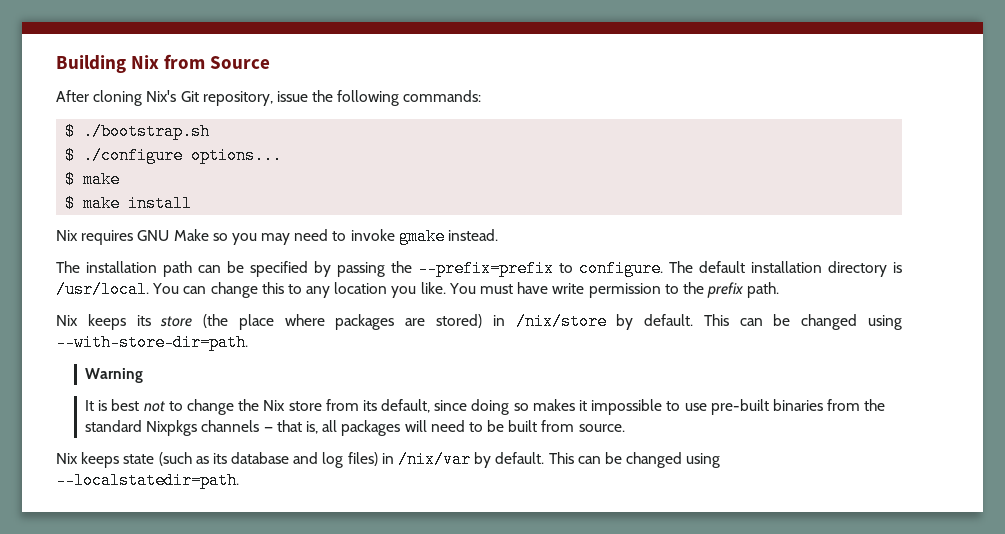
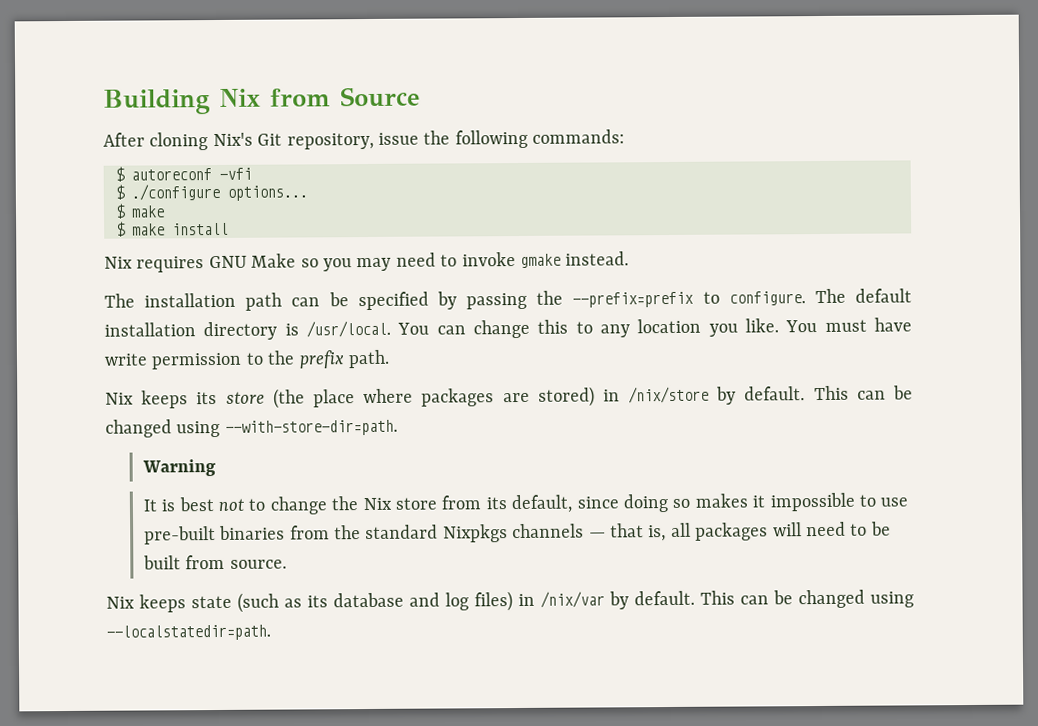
[83,123,211,140] ./bootstrap.sh -> [131,167,252,181] autoreconf -vfi

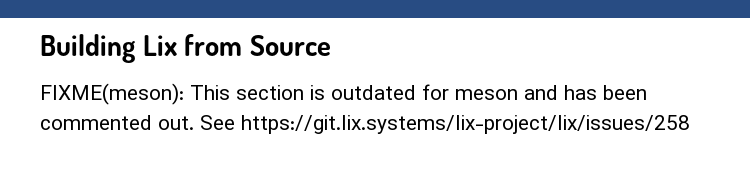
[219,88,261,107] Nix -> [142,35,177,56] Lix
[103,129,626,151] [115,166,252,182] [115,183,308,201] [115,203,165,219] [116,221,229,237] [104,251,630,273] [104,288,912,311] [104,317,913,341] [104,349,390,370] [105,385,913,409] [105,419,398,438] [141,459,216,477] [142,492,909,515] [143,521,891,545] [142,554,287,570] [106,589,914,613] [106,624,271,641] After cloning Nix's Git repository, issue the following commands: // $ autoreconf -vfi // $ ./configure options... // $ make // $ make install // Nix requires GNU Make so you may need to invoke gmake instead. // The installation path can be specified by passing the --prefix=prefix to configure. The default installation directory is /usr/local. You can change this to any location you like. You must have write permission to the prefix path. // Nix keeps its store (the place where packages are stored) in /nix/store by default. This can be changed using --with-store-dir=path. // Warning // It is best not to change the Nix store from its default, since doing so makes it impossible to use pre-built binaries from the standard Nixpkgs channels — that is, all packages will need to be built from source. // Nix keeps state (such as its database and log files) in /nix/var by default. This can be changed using --localstatedir=path. -> [40,83,647,105] [40,115,690,134] FIXME(meson): This section is outdated for meson and has been commented out. See https://git.lix.systems/lix-project/lix/issues/258

